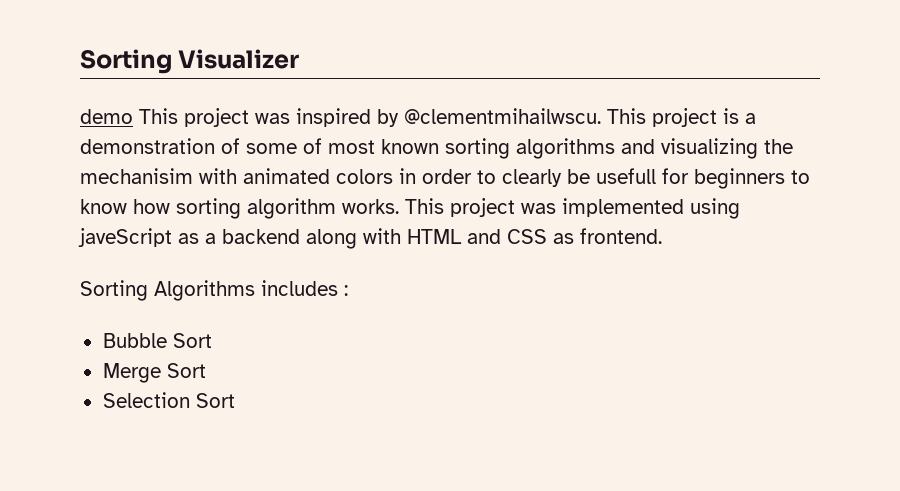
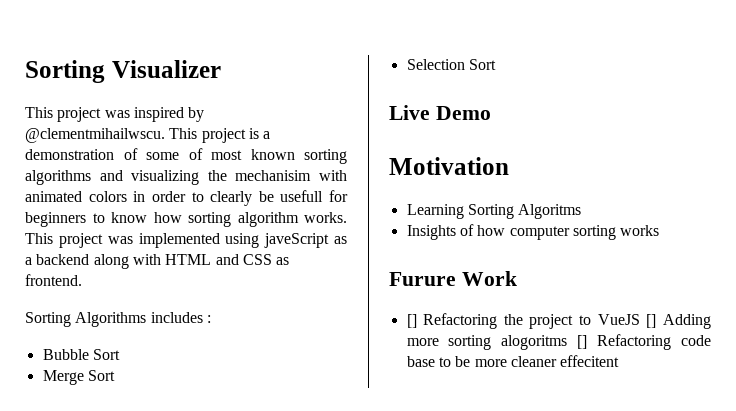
[80,109,133,124] demo -> (221, 69) none
(235, 400) none -> [389,105,491,120] [389,157,509,175] [406,204,582,219] [406,224,660,240] [389,271,517,286] [406,313,711,329] [406,334,711,350] [406,355,620,367] // Live Demo // Motivation // Learning Sorting Algoritms // Insights of how computer sorting works // Furure Work // [] Refactoring the project to VueJS [] Adding more sorting alogoritms [] Refactoring code base to be more cleaner effecitent

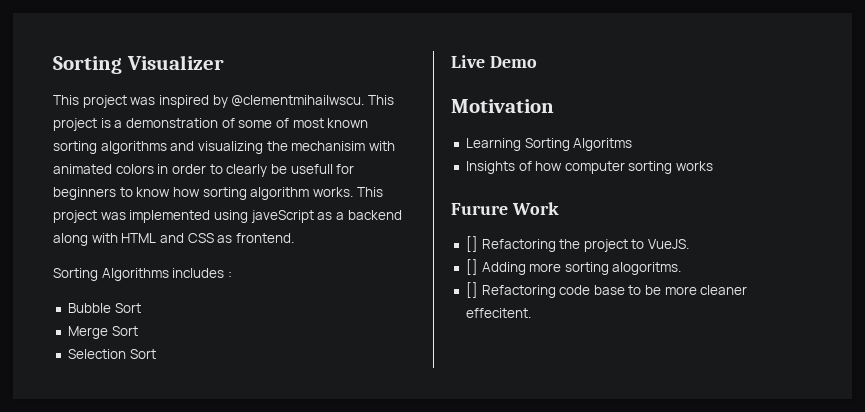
[597,314,640,325] VueJS -> [648,239,690,249] VueJS. //
[501,335,568,350] alogoritms -> [612,262,682,275] alogoritms. //
[560,355,620,367] effecitent -> [465,308,531,318] effecitent.

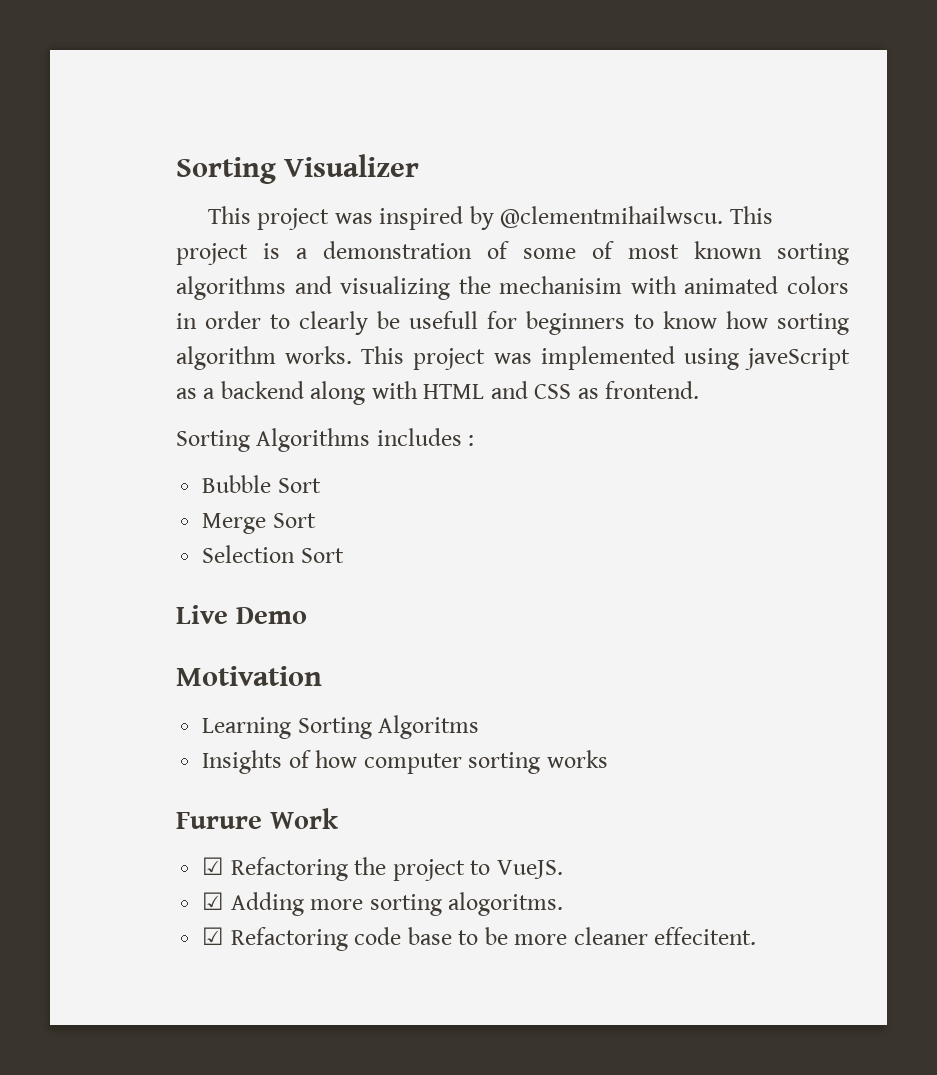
[465,236,478,252] [] -> [202,857,225,875] ☑
[465,259,478,275] [] -> [202,892,225,910] ☑
[465,282,478,298] [] -> [202,927,225,945] ☑

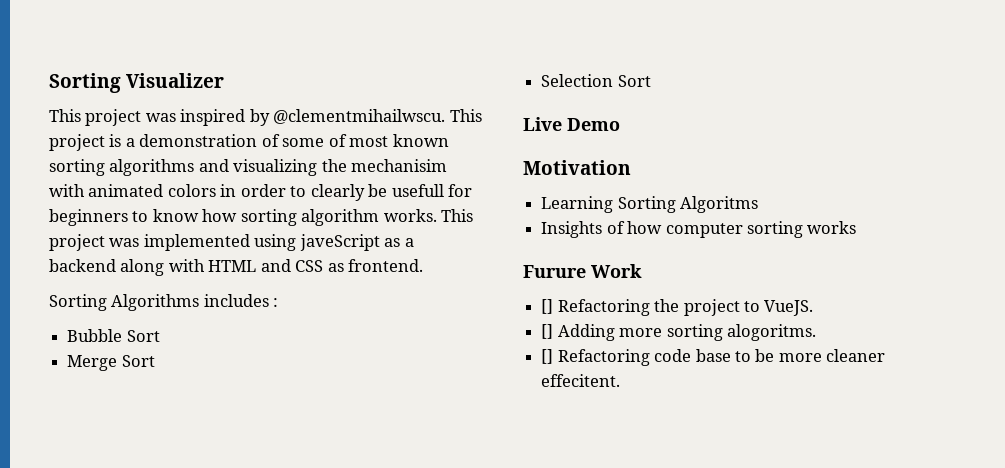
[202,857,225,875] ☑ -> [541,299,554,314] []
[202,892,225,910] ☑ -> [541,324,554,339] []
[202,927,225,945] ☑ -> [541,349,554,364] []

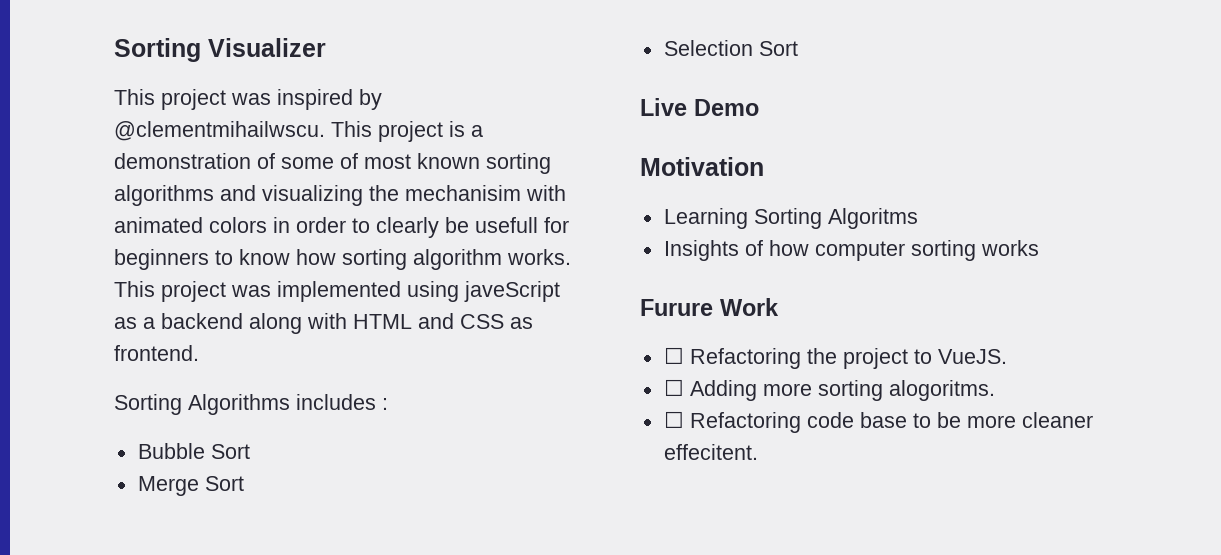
[541,299,554,314] [] -> [663,347,684,364] ☐
[541,324,554,339] [] -> [663,379,684,396] ☐
[541,349,554,364] [] -> [663,411,684,428] ☐

